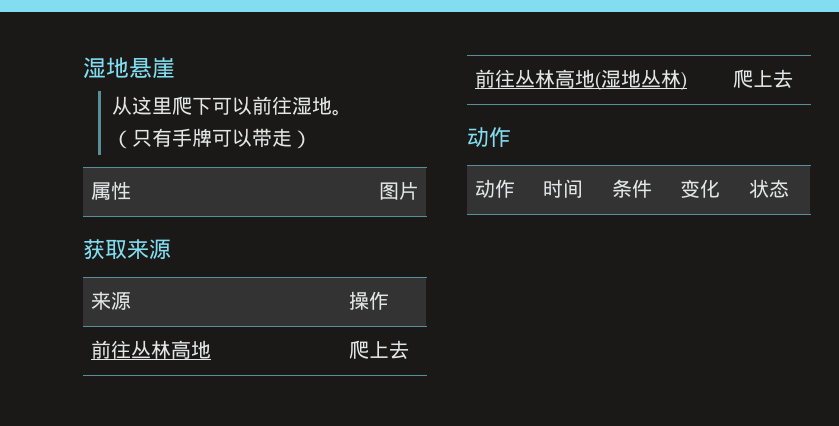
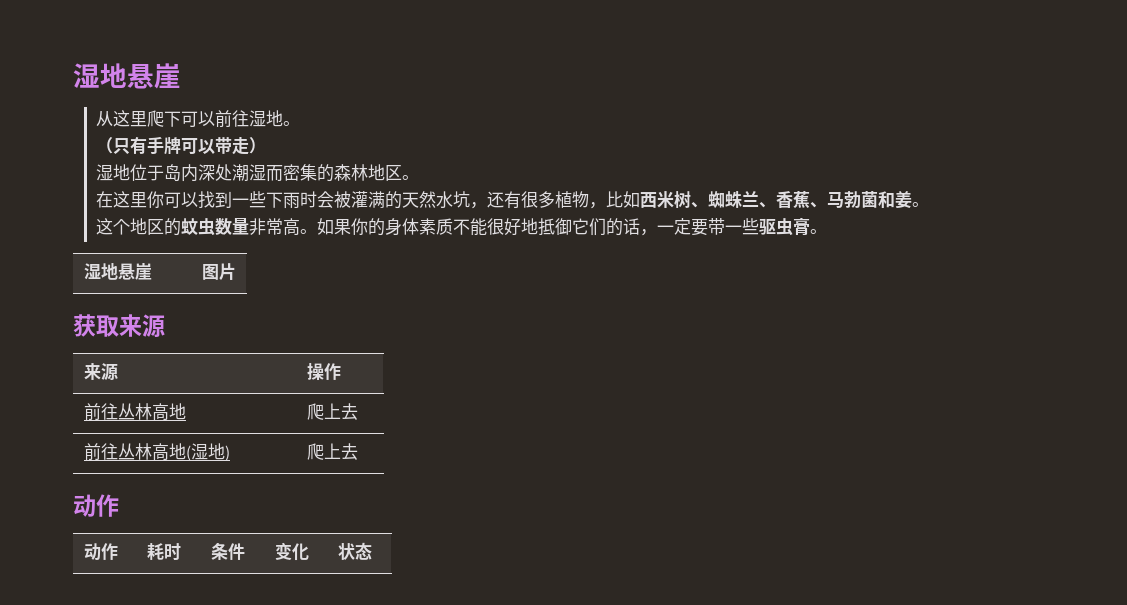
[91,181,132,200] // 属性 -> [96,164,420,182] [96,191,930,209] [96,217,828,236] [84,263,153,280] // 湿地位于岛内深处潮湿而密集的森林地区。 // 在这里你可以找到一些下雨时会被灌满的天然水坑，还有很多植物，比如西米树、蜘蛛兰、香蕉、马勃菌和姜。 // 这个地区的蚊虫数量非常高。如果你的身体素质不能很好地抵御它们的话，一定要带一些驱虫膏。 // 湿地悬崖
[641,69,682,88] 丛林 -> (226, 451) none
[543,179,584,198] 时间 -> [147,543,182,561] 耗时

